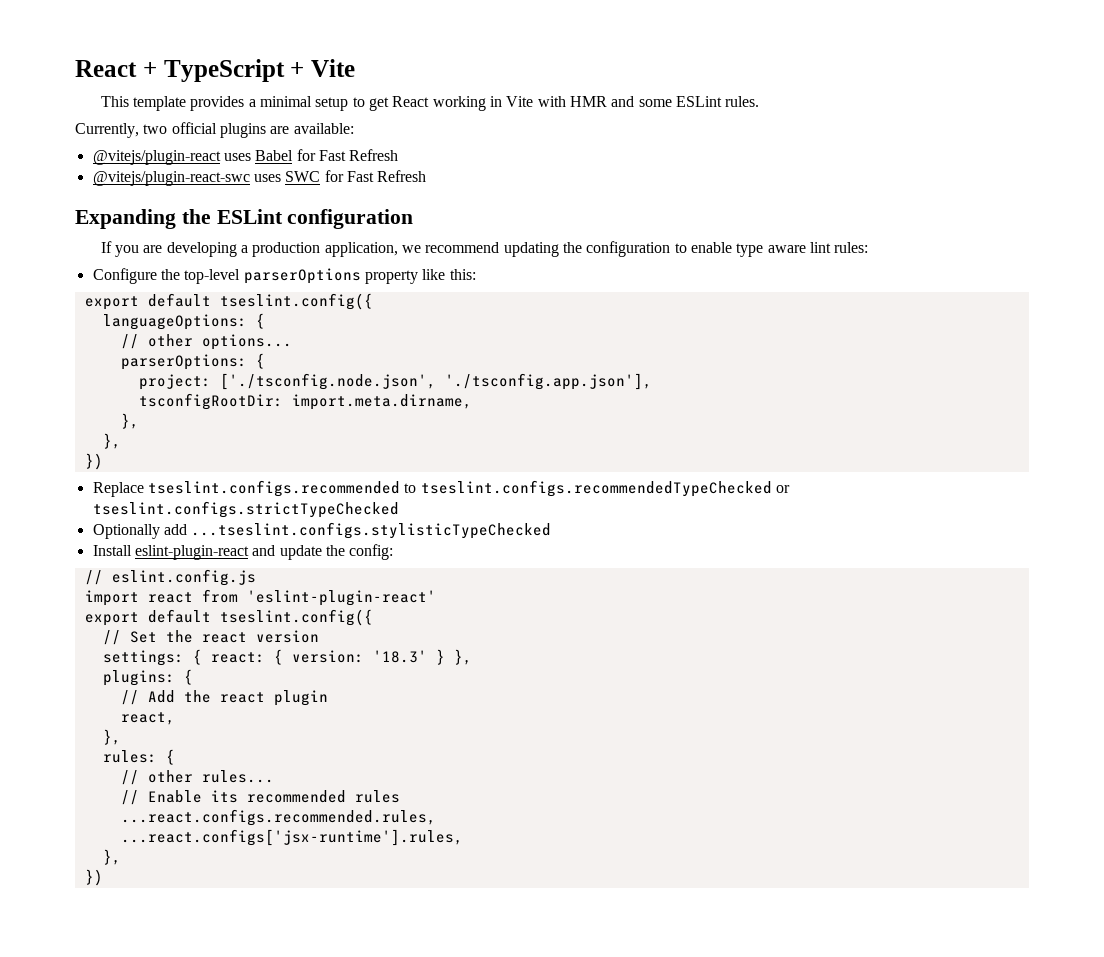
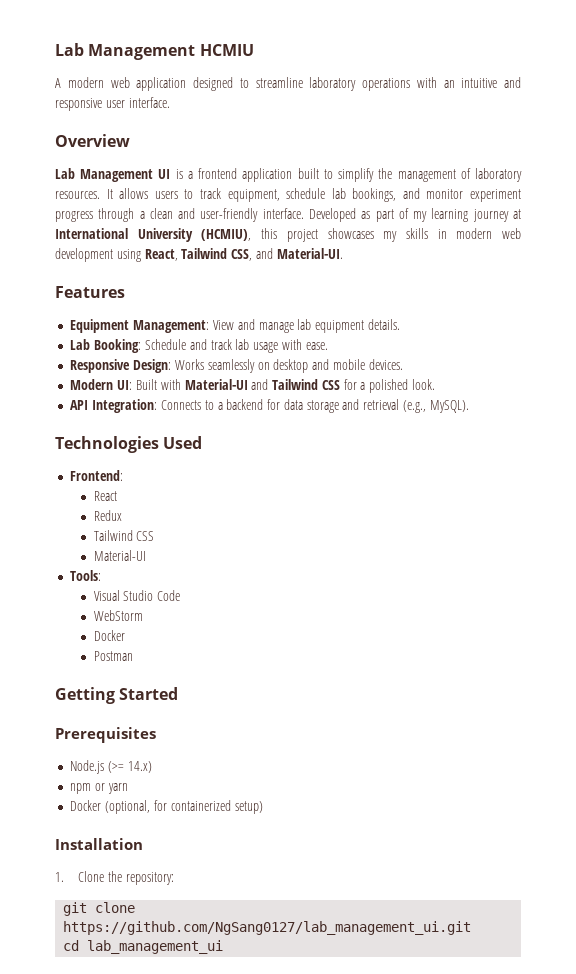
[75,59,355,82] [100,96,760,111] [75,122,354,138] [92,149,399,165] [92,170,427,186] [75,209,414,229] [100,241,869,257] [92,268,476,284] [84,293,373,310] [102,313,265,330] [120,334,292,350] [120,353,265,370] [138,373,652,390] [138,393,472,410] [120,413,139,429] [102,433,121,449] [84,453,103,470] [92,480,790,497] [92,501,399,518] [92,522,552,539] [92,544,394,560] [84,569,256,586] [84,589,436,606] [84,609,373,626] [102,630,319,645] [102,649,472,666] [102,669,193,686] [120,690,328,706] [120,712,175,725] [102,729,121,745] [102,749,175,765] [120,770,274,785] [120,790,400,805] [120,809,436,826] [120,829,463,846] [102,849,121,865] [84,869,103,886] React + TypeScript + Vite // This template provides a minimal setup to get React working in Vite with HMR and some ESLint rules. // Currently, two official plugins are available: // @vitejs/plugin-react uses Babel for Fast Refresh // @vitejs/plugin-react-swc uses SWC for Fast Refresh // Expanding the ESLint configuration // If you are developing a production application, we recommend updating the configuration to enable type aware lint rules: // Configure the top-level parserOptions property like this: // export default tseslint.config({ // languageOptions: { // // other options... // parserOptions: { // project: ['./tsconfig.node.json', './tsconfig.app.json'], // tsconfigRootDir: import.meta.dirname, // }, // }, // }) // Replace tseslint.configs.recommended to tseslint.configs.recommendedTypeChecked or tseslint.configs.strictTypeChecked // Optionally add ...tseslint.configs.stylisticTypeChecked // Install eslint-plugin-react and update the config: // // eslint.config.js // import react from 'eslint-plugin-react' // export default tseslint.config({ // // Set the react version // settings: { react: { version: '18.3' } }, // plugins: { // // Add the react plugin // react, // }, // rules: { // // other rules... // // Enable its recommended rules // ...react.configs.recommended.rules, // ...react.configs['jsx-runtime'].rules, // }, // }) -> [55,43,254,60] [55,77,521,91] [55,97,170,111] [55,134,130,147] [55,168,522,182] [55,188,521,202] [55,208,521,222] [55,228,521,242] [55,248,343,262] [55,286,125,298] [70,319,400,333] [70,339,328,353] [70,359,403,373] [70,379,435,393] [70,399,469,413] [55,436,203,453] [70,470,124,481] [93,491,117,501] [93,510,122,521] [93,530,155,541] [93,550,146,561] [70,570,102,581] [93,590,181,601] [93,610,143,621] [93,630,125,641] [93,651,133,661] [55,687,179,704] [55,727,156,743] [70,760,152,774] [70,783,128,794] [70,800,263,814] [55,838,143,850] [55,871,174,885] [63,902,136,916] [63,921,472,935] [63,940,224,954] Lab Management HCMIU // A modern web application designed to streamline laboratory operations with an intuitive and responsive user interface. // Overview // Lab Management UI is a frontend application built to simplify the management of laboratory resources. It allows users to track equipment, schedule lab bookings, and monitor experiment progress through a clean and user-friendly interface. Developed as part of my learning journey at International University (HCMIU), this project showcases my skills in modern web development using React, Tailwind CSS, and Material-UI. // Features // Equipment Management: View and manage lab equipment details. // Lab Booking: Schedule and track lab usage with ease. // Responsive Design: Works seamlessly on desktop and mobile devices. // Modern UI: Built with Material-UI and Tailwind CSS for a polished look. // API Integration: Connects to a backend for data storage and retrieval (e.g., MySQL). // Technologies Used // Frontend: // React // Redux // Tailwind CSS // Material-UI // Tools: // Visual Studio Code // WebStorm // Docker // Postman // Getting Started // Prerequisites // Node.js (>= 14.x) // npm or yarn // Docker (optional, for containerized setup) // Installation // 1. Clone the repository: // git clone https://github.com/NgSang0127/lab_management_ui.git // cd lab_management_ui

